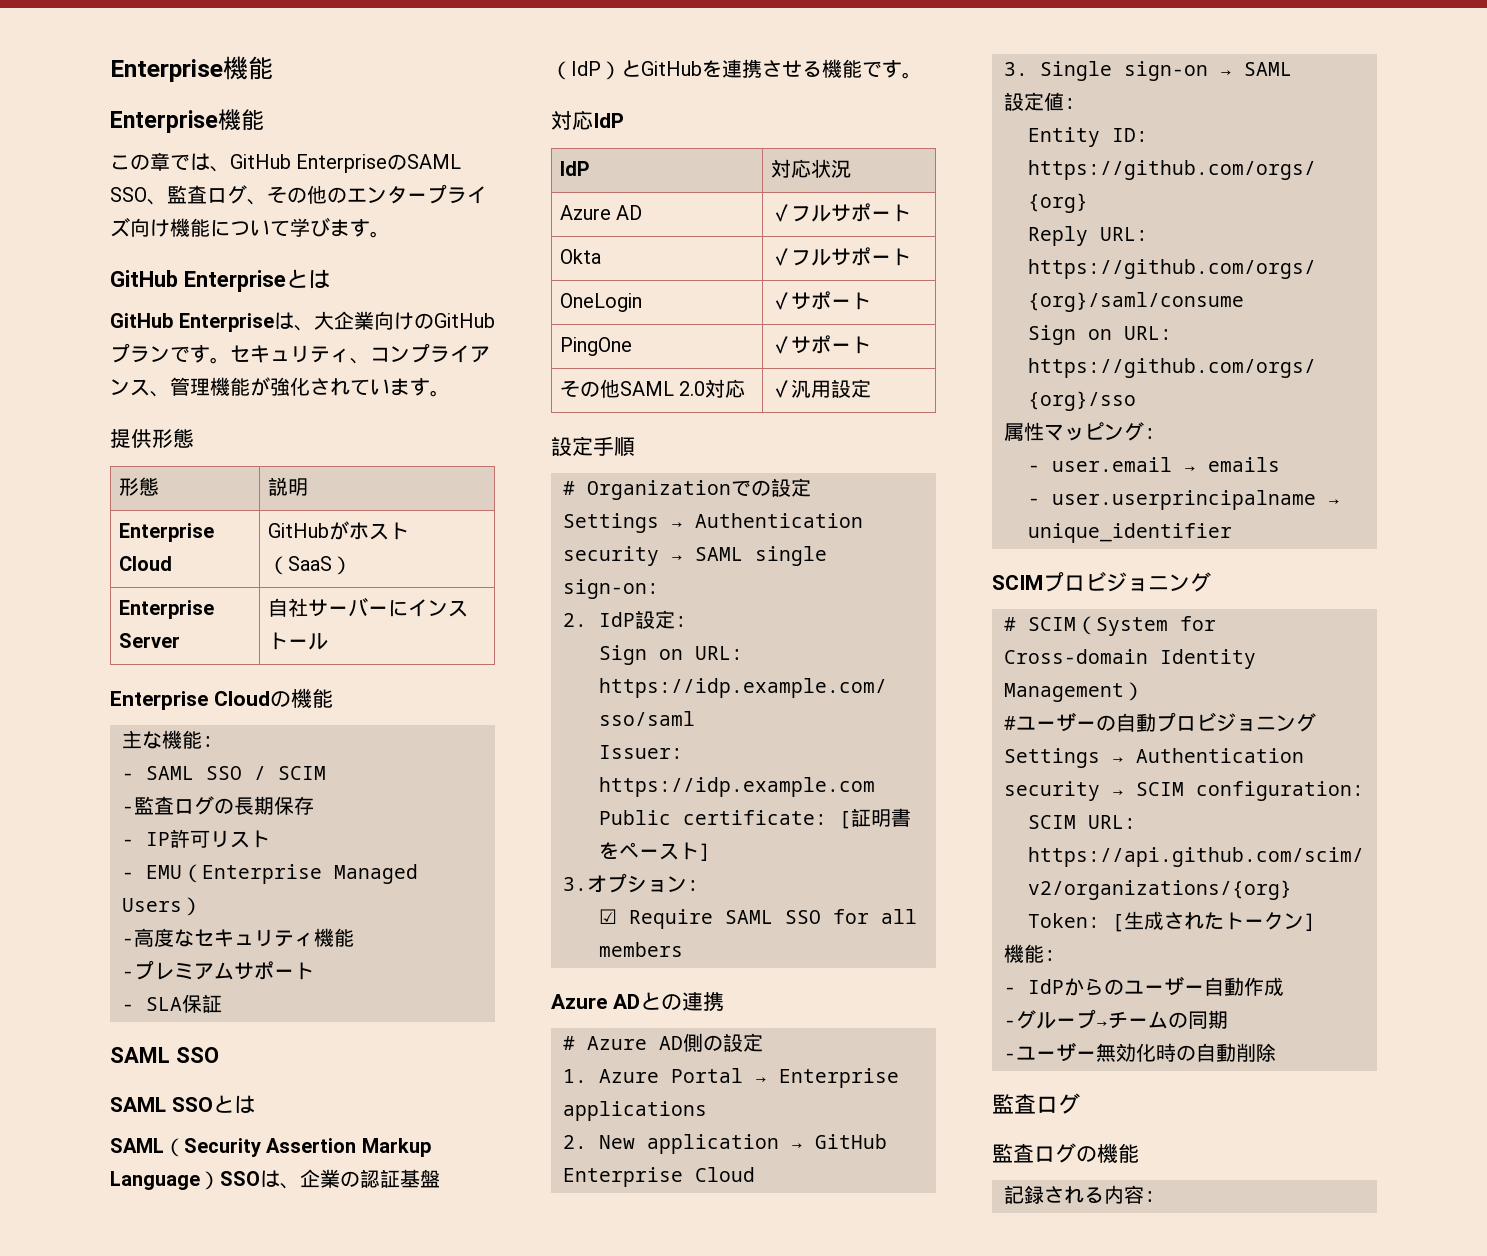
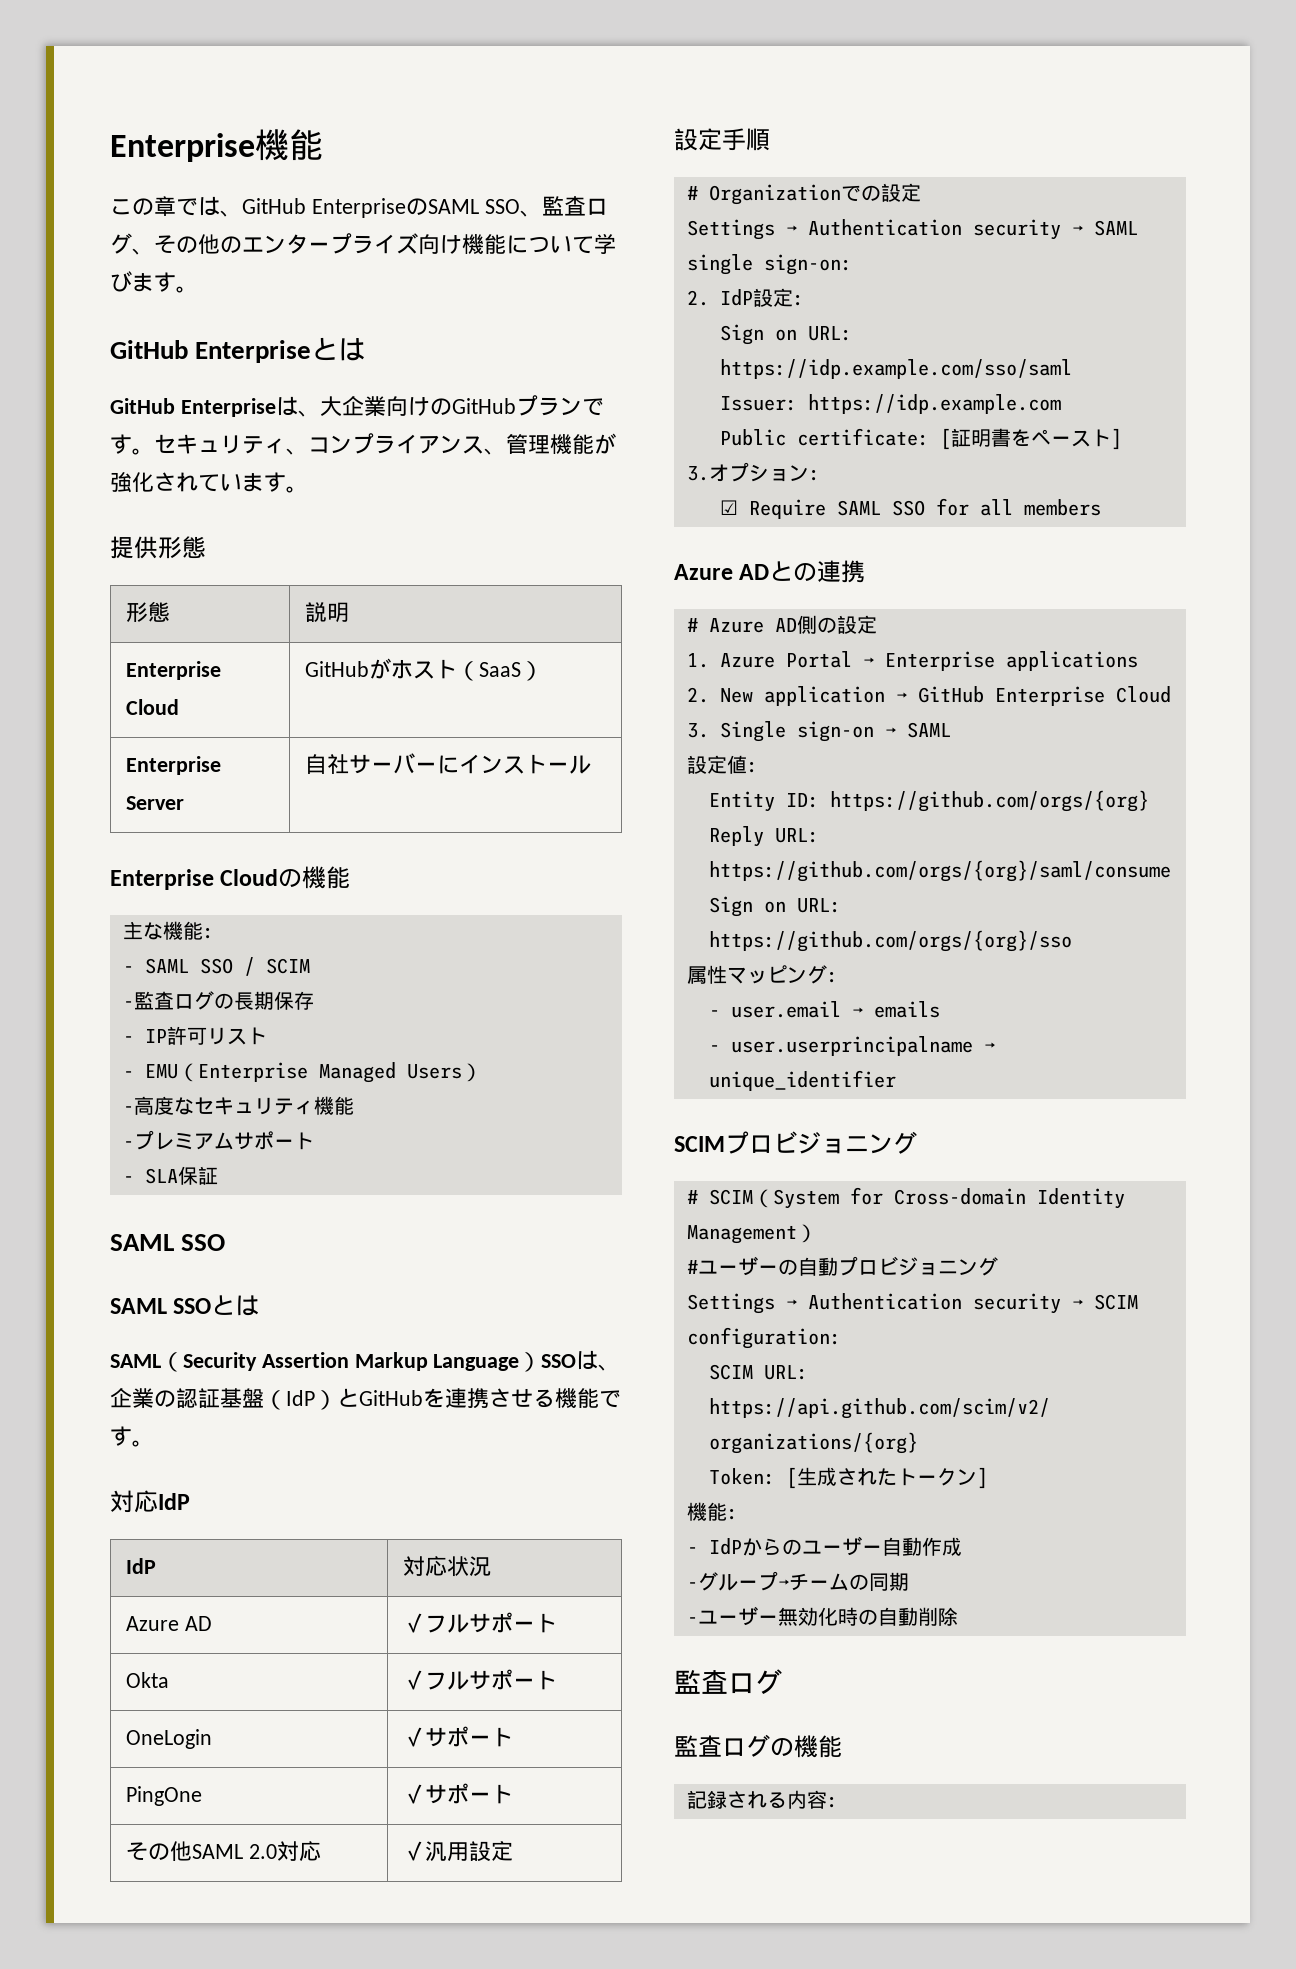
[110,56,273,82] [110,109,264,133] Enterprise機能 // Enterprise機能 -> [110,129,323,162] Enterprise機能

